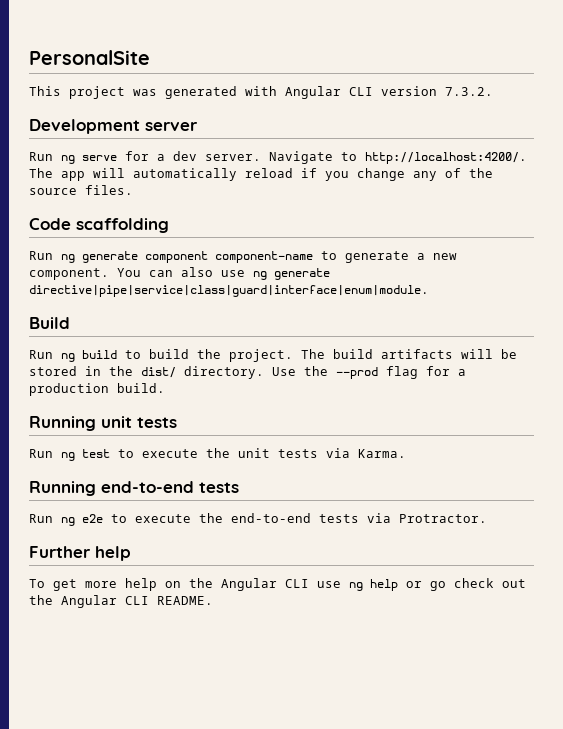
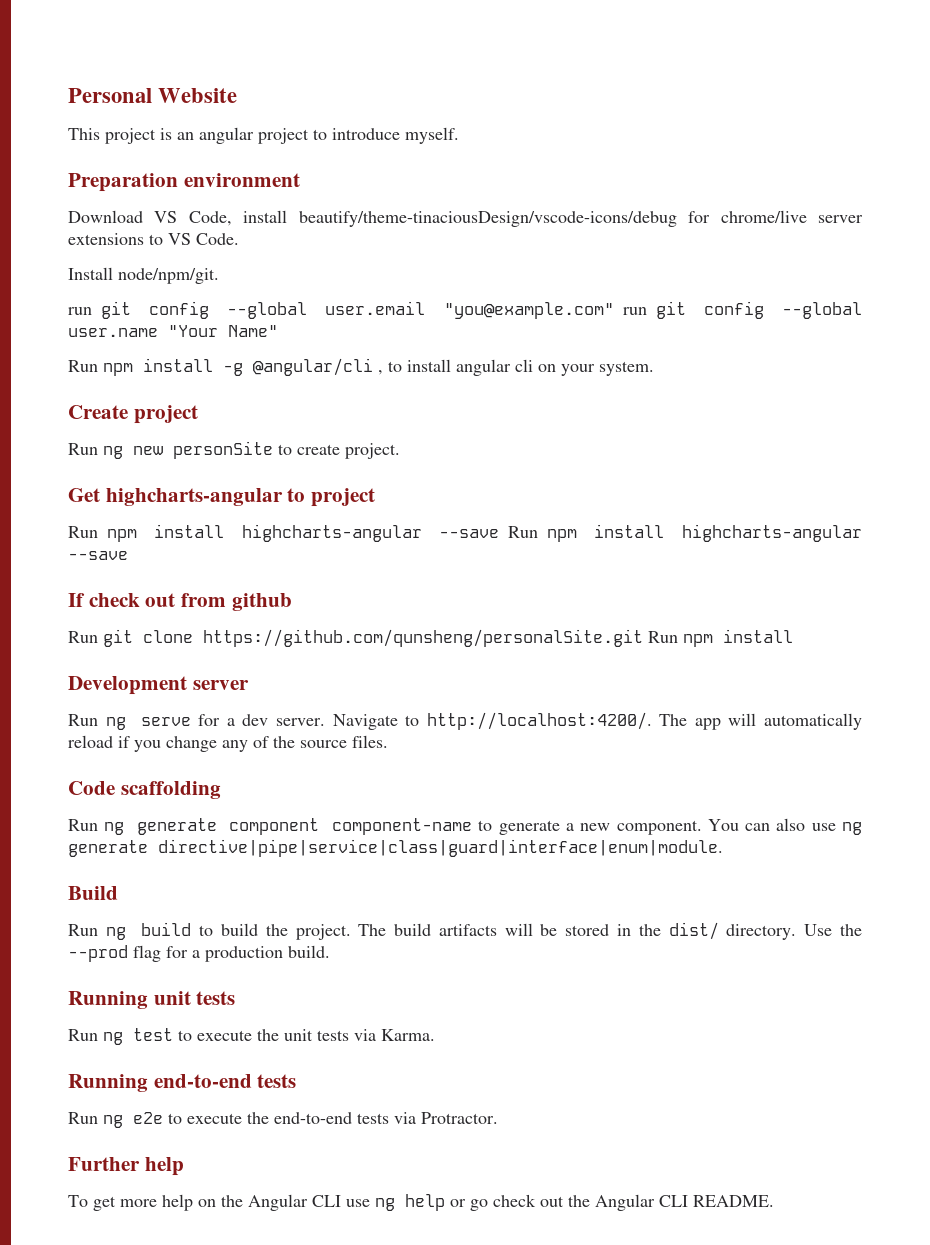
[29,50,150,65] PersonalSite -> [68,88,238,103] Personal Website
[133,86,493,99] was generated with Angular CLI version 7.3.2. -> [160,127,459,144] [68,173,300,192] [68,210,863,227] [68,233,239,245] [68,267,219,284] [68,301,862,319] [68,325,278,337] [68,358,654,376] [68,405,198,424] [68,441,400,459] [68,488,376,507] [68,524,862,542] [68,551,128,560] [68,593,292,611] [68,629,793,647] is an angular project to introduce myself. // Preparation environment // Download VS Code, install beautify/theme-tinaciousDesign/vscode-icons/debug for chrome/live server extensions to VS Code. // Install node/npm/git. // run git config --global user.email "you@example.com" run git config --global user.name "Your Name" // Run npm install -g @angular/cli , to install angular cli on your system. // Create project // Run ng new personSite to create project. // Get highcharts-angular to project // Run npm install highcharts-angular --save Run npm install highcharts-angular --save // If check out from github // Run git clone https://github.com/qunsheng/personalSite.git Run npm install

